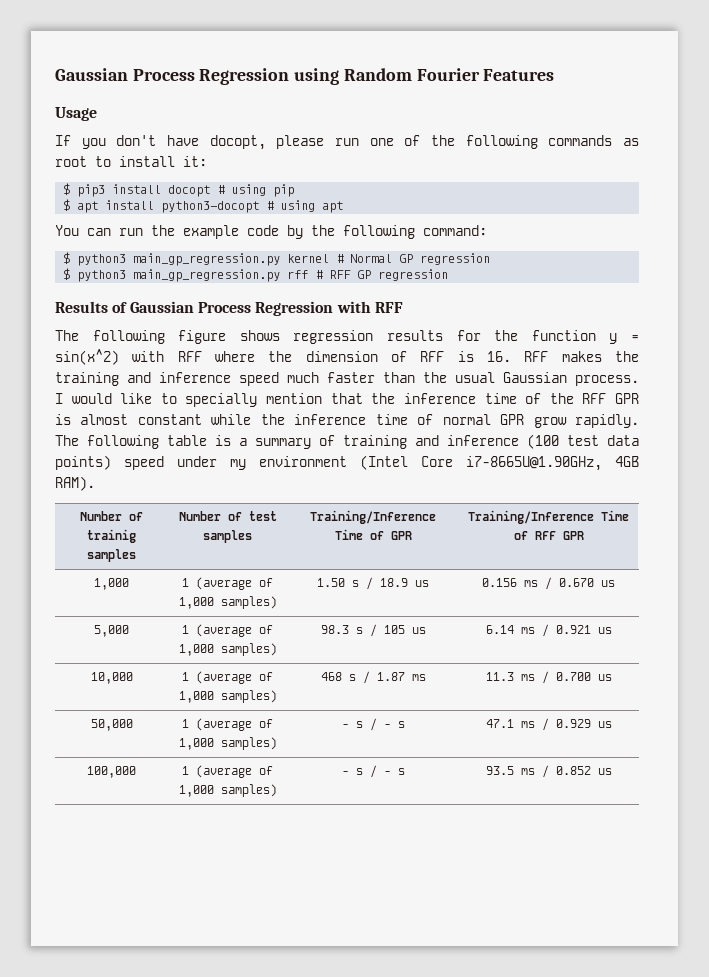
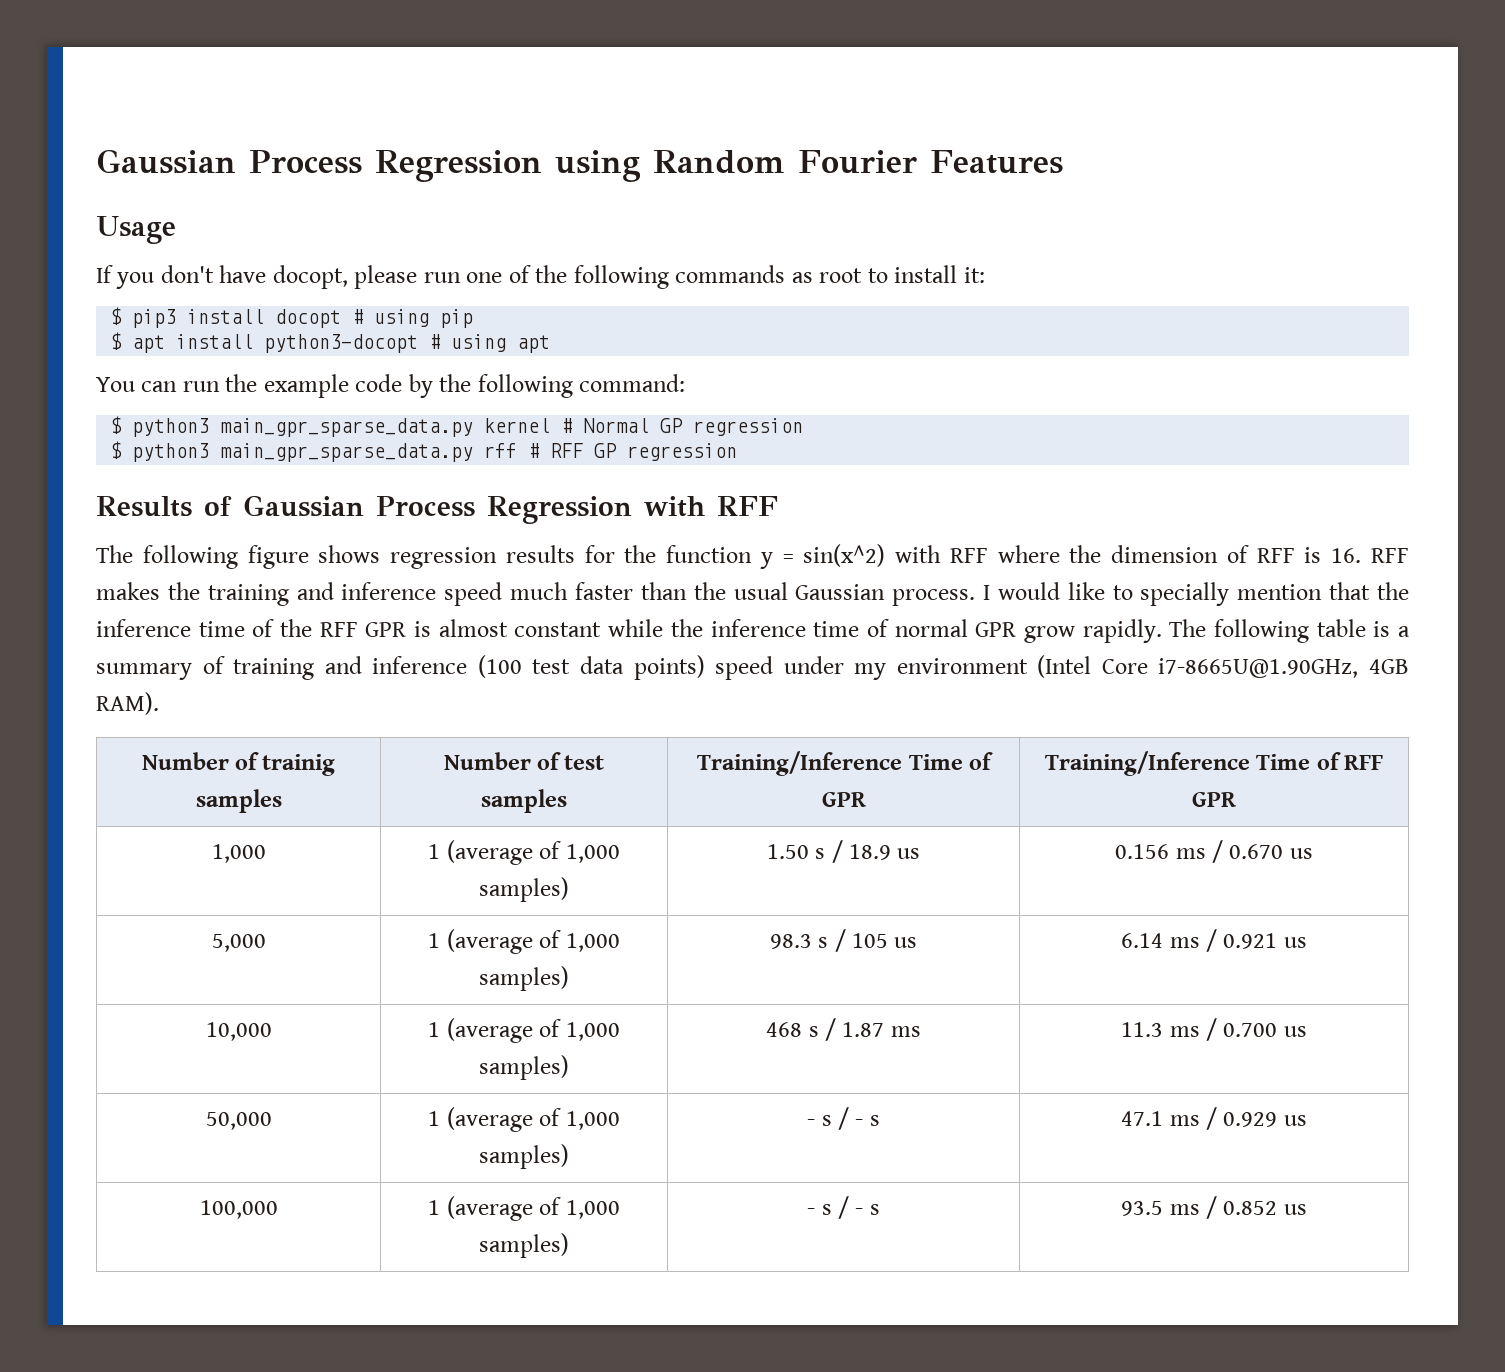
[133,253,281,266] main_gp_regression.py -> [220,418,474,437] main_gpr_sparse_data.py
[133,269,281,282] main_gp_regression.py -> [220,443,474,462] main_gpr_sparse_data.py

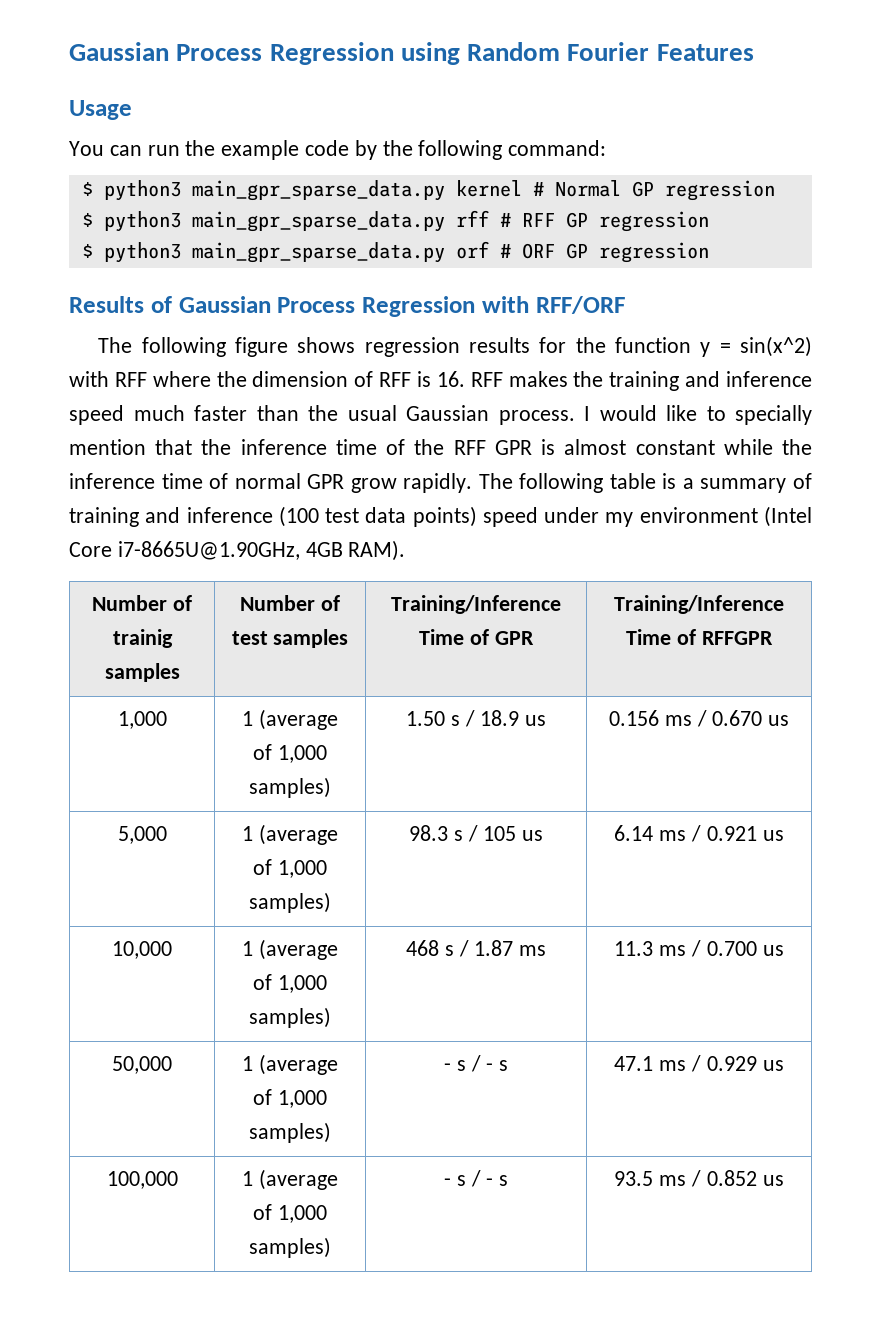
[96,265,985,289] [110,307,474,328] [110,332,551,353] // If you don't have docopt, please run one of the following commands as root to install it: // $ pip3 install docopt # using pip // $ apt install python3-docopt # using apt -> (132, 110) none
(738, 452) none -> [81,241,709,263] // $ python3 main_gpr_sparse_data.py orf # ORF GP regression
[717,496,778,516] RFF -> [535,296,625,314] RFF/ORF
[1344,755,1384,770] [1192,792,1236,807] RFF GPR -> [701,631,773,645] RFFGPR

